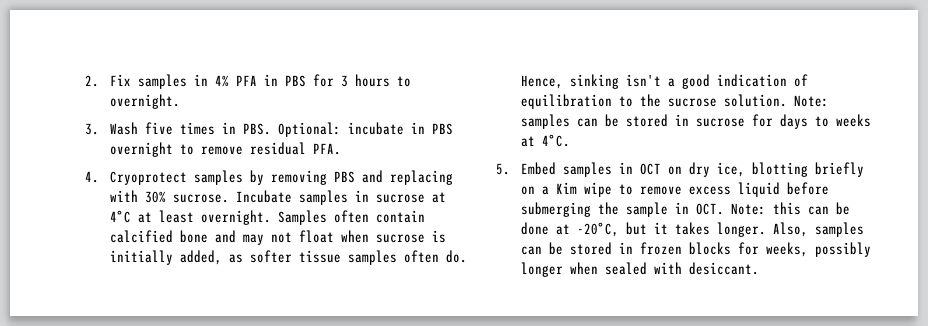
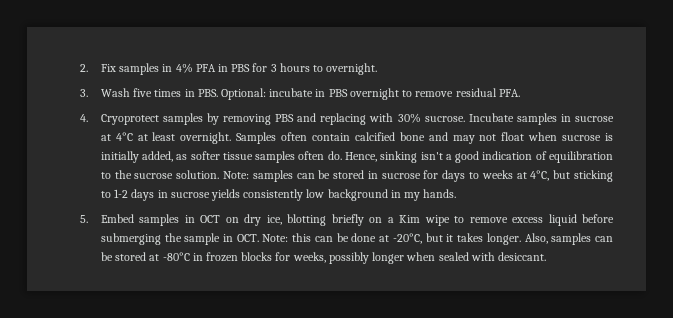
[541,134,570,147] 4°C. -> [530,170,613,182] [100,189,457,201] 4°C, but sticking to 1-2 days in sucrose yields consistently low background in my hands.
(612, 248) none -> [149,252,190,261] at -80°C

